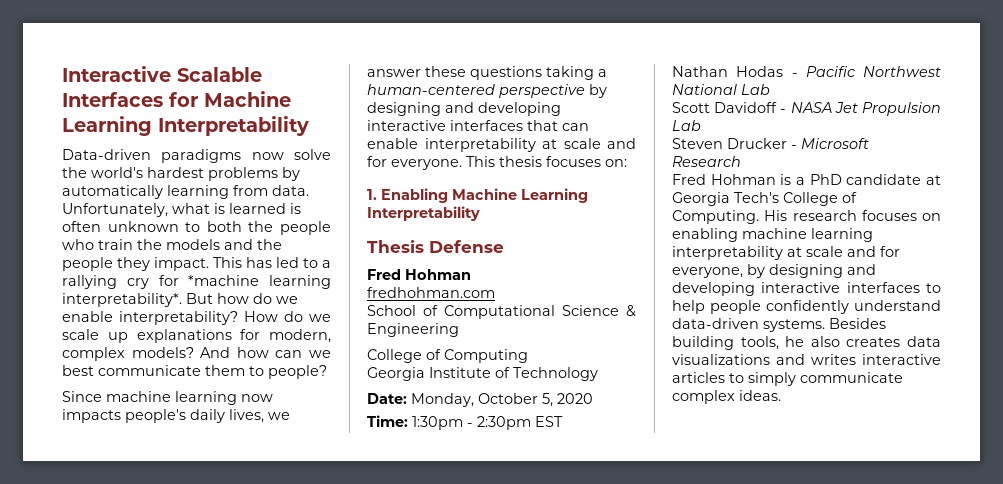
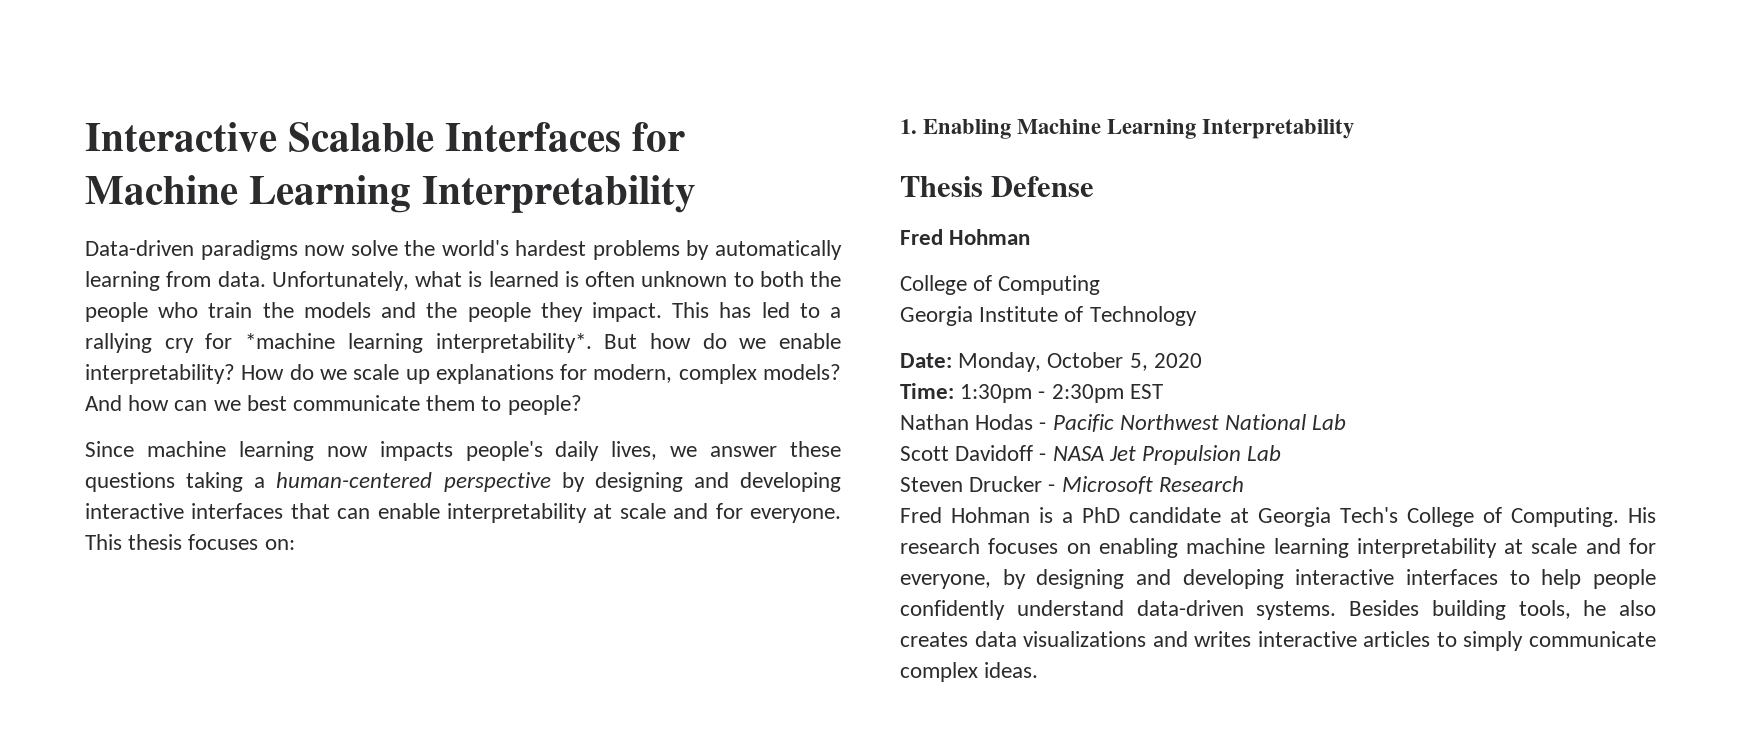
[367,287,495,298] [367,305,636,319] [367,323,459,337] // fredhohman.com // School of Computational Science & Engineering -> (1031, 237) none

